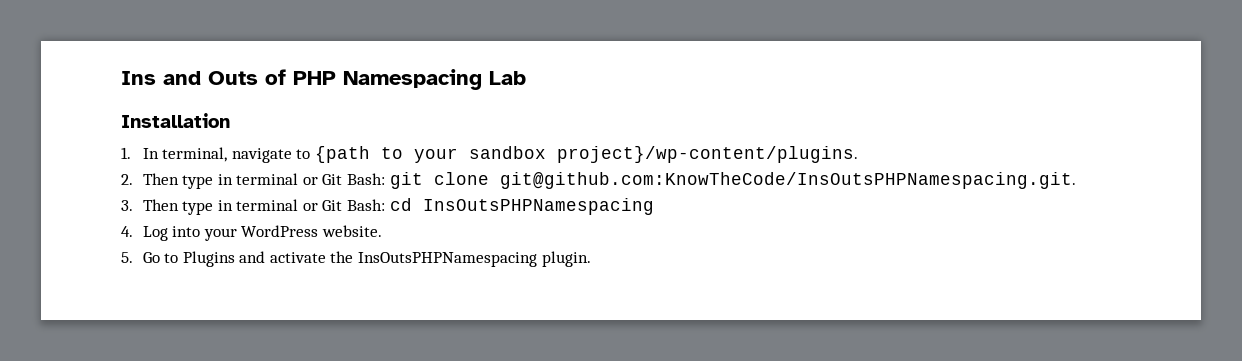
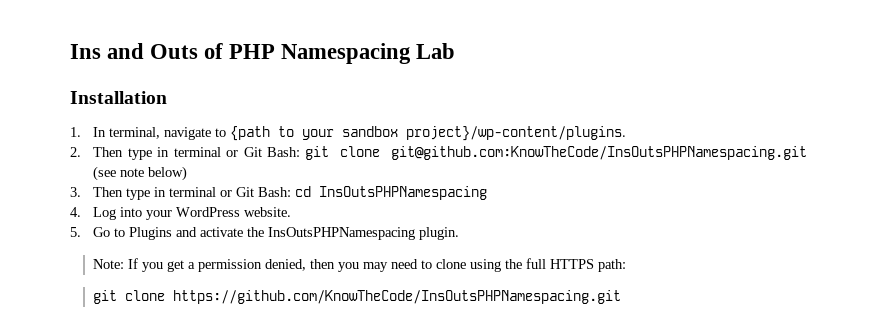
[499,172,1076,189] git@github.com:KnowTheCode/InsOutsPHPNamespacing.git. -> [391,146,807,160] [93,166,188,181] git@github.com:KnowTheCode/InsOutsPHPNamespacing.git (see note below)
(591, 259) none -> [93,258,627,272] [93,290,622,304] // Note: If you get a permission denied, then you may need to clone using the full HTTPS path: // git clone https://github.com/KnowTheCode/InsOutsPHPNamespacing.git

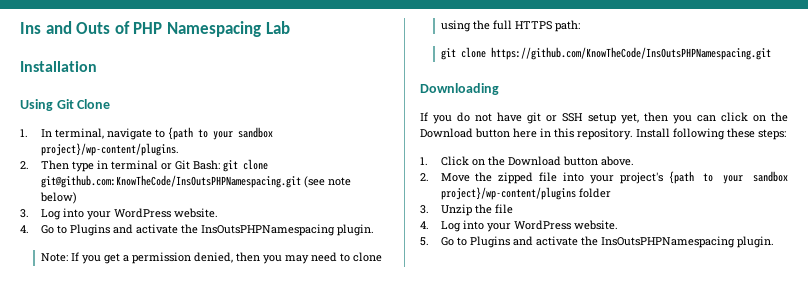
(167, 97) none -> [20,99,111,111] // Using Git Clone
[93,186,488,200] [70,207,292,220] [70,227,81,237] Then type in terminal or Git Bash: cd InsOutsPHPNamespacing // 4. Log into your WordPress website. // 5. -> [40,208,218,220] [20,225,29,233] Log into your WordPress website. // 4.
(622, 297) none -> [420,83,499,95] [420,112,788,124] [420,128,786,140] [420,156,634,166] [420,171,789,184] [440,187,611,200] [420,204,513,216] [420,220,618,232] [420,236,774,248] // Downloading // If you do not have git or SSH setup yet, then you can click on the Download button here in this repository. Install following these steps: // 1. Click on the Download button above. // 2. Move the zipped file into your project's {path to your sandbox project}/wp-content/plugins folder // 3. Unzip the file // 4. Log into your WordPress website. // 5. Go to Plugins and activate the InsOutsPHPNamespacing plugin.

